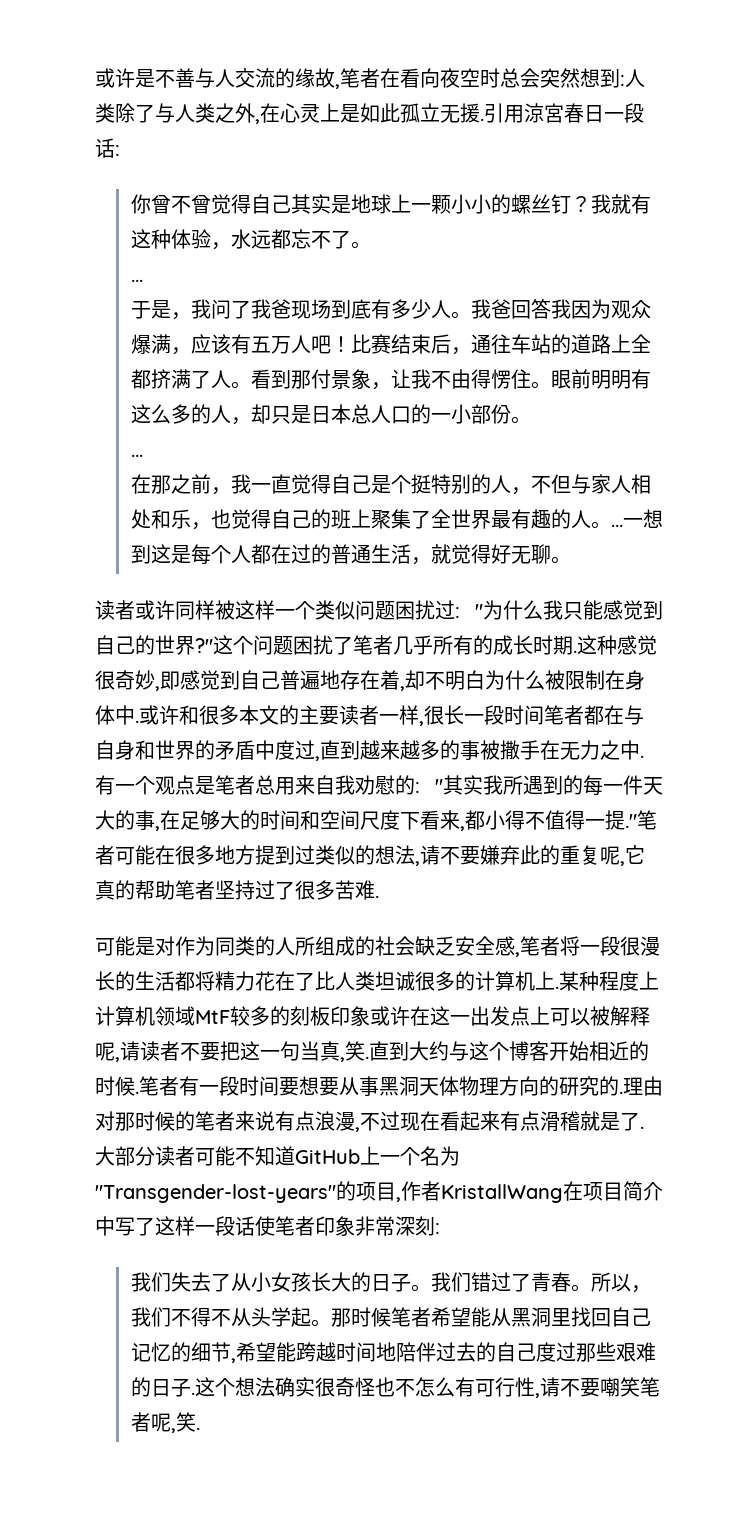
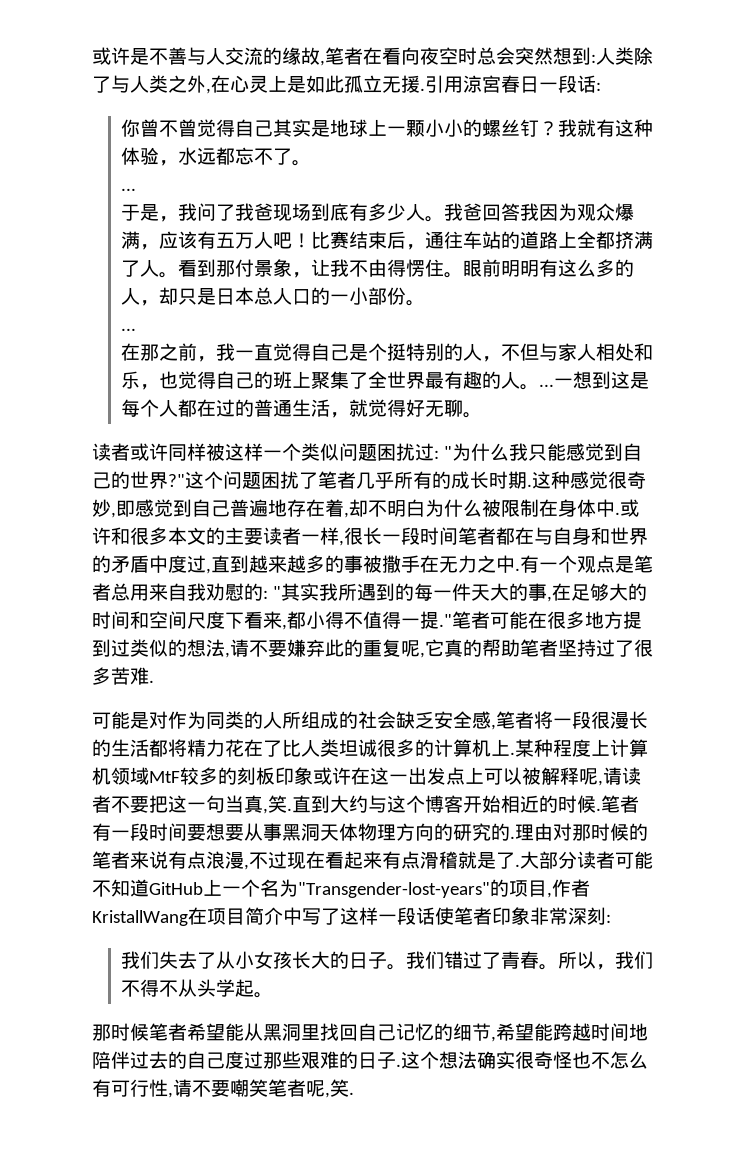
(331, 1323) none -> (274, 995) //

